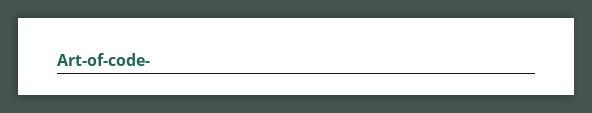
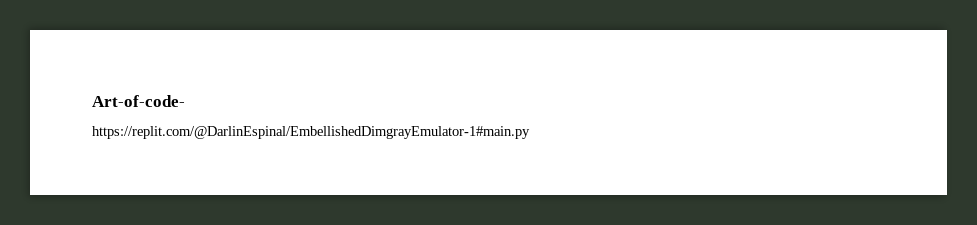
(150, 59) none -> [92,126,530,139] // https://replit.com/@DarlinEspinal/EmbellishedDimgrayEmulator-1#main.py

